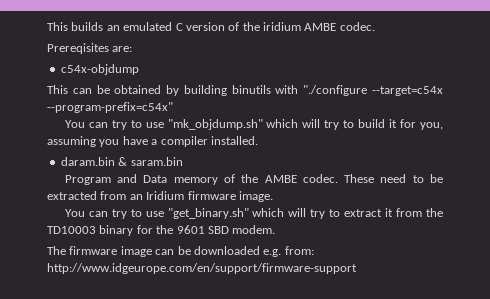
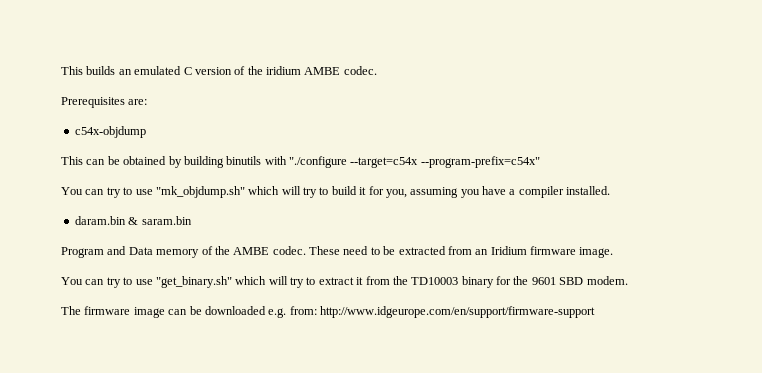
[47,43,109,54] Prereqisites -> [61,97,125,108] Prerequisites

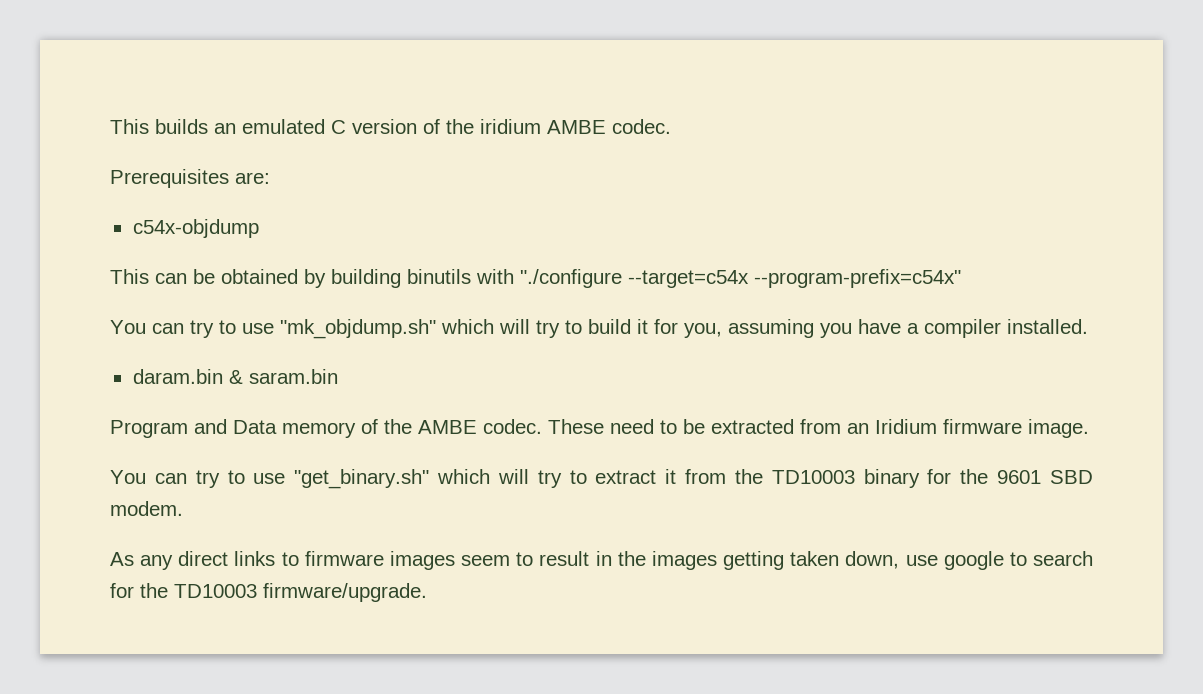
[61,306,595,318] The firmware image can be downloaded e.g. from: http://www.idgeurope.com/en/support/firmware-support -> [110,551,1093,570] [110,583,427,602] As any direct links to firmware images seem to result in the images getting taken down, use google to search for the TD10003 firmware/upgrade.

